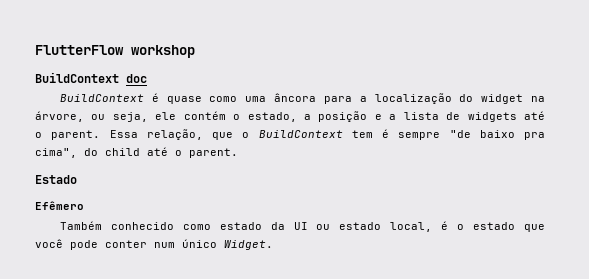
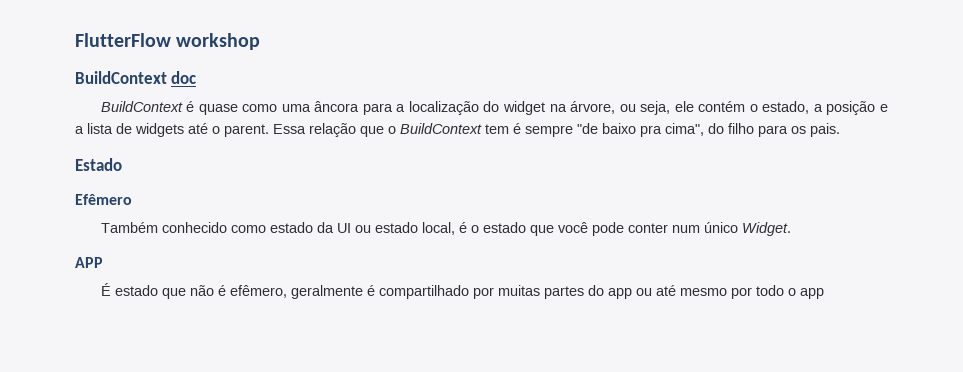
[146,129,203,140] relação, -> [309,123,356,137] relação
[105,147,238,158] child até o parent. -> [728,123,840,137] filho para os pais.
(273, 245) none -> [75,257,103,268] [100,283,824,299] // APP // É estado que não é efêmero, geralmente é compartilhado por muitas partes do app ou até mesmo por todo o app

